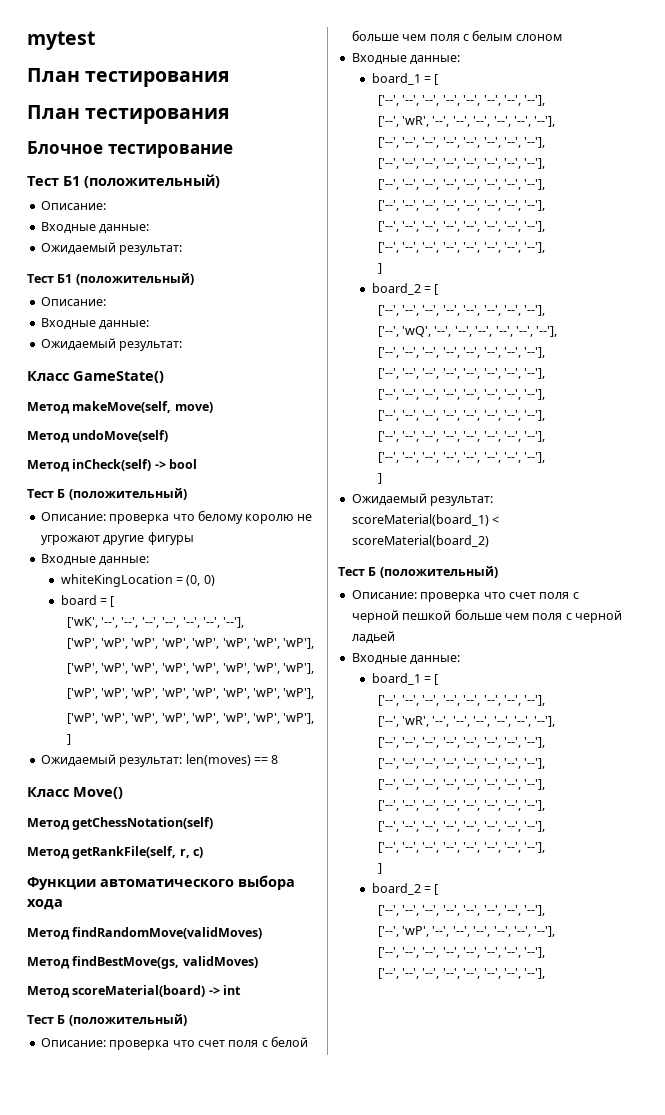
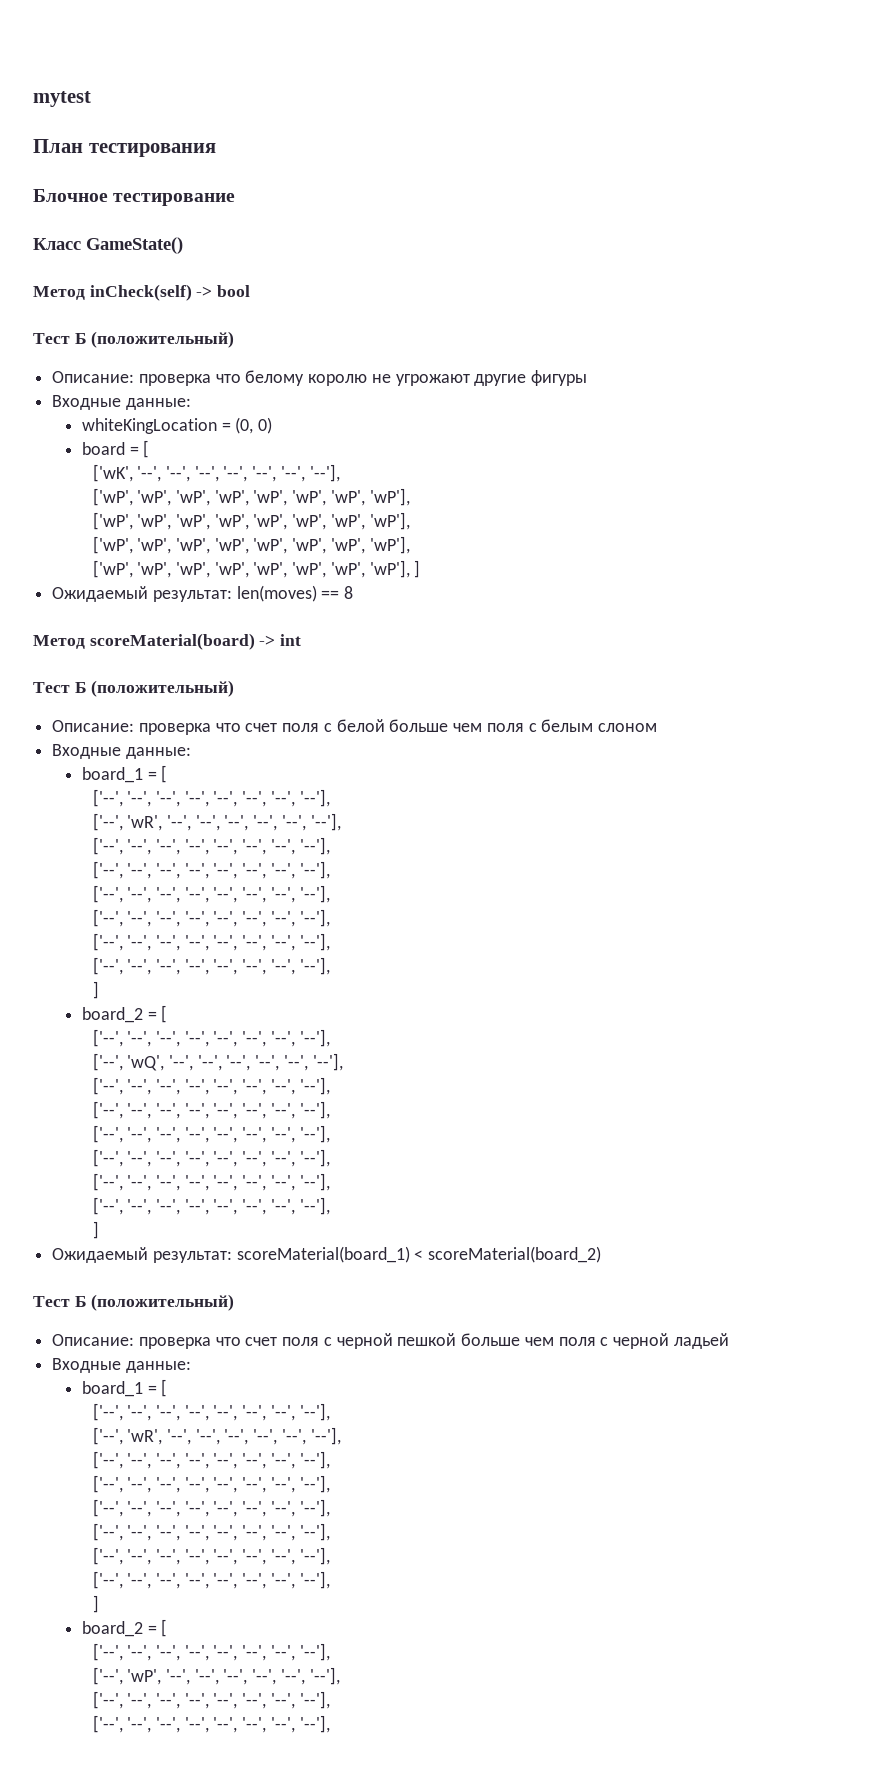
[27,105,231,124] // План тестирования -> (216, 150) none
[27,174,220,188] [40,201,106,210] [40,222,150,234] [40,242,183,255] [27,273,194,285] [40,297,106,306] [40,318,150,330] [40,338,183,351] [27,371,164,383] [27,401,213,414] [27,430,169,443] Тест Б1 (положительный) // Описание: // Входные данные: // Ожидаемый результат: // Тест Б1 (положительный) // Описание: // Входные данные: // Ожидаемый результат: // Класс GameState() // Метод makeMove(self, move) // Метод undoMove(self) -> [33,237,183,254] Класс GameState()
[27,787,123,799] [27,817,214,830] [27,846,204,859] [27,875,295,890] [27,899,63,910] [27,927,263,940] [27,956,258,969] // Класс Move() // Метод getChessNotation(self) // Метод getRankFile(self, r, c) // Функции автоматического выбора хода // Метод findRandomMove(validMoves) // Метод findBestMove(gs, validMoves) -> (354, 592) none

